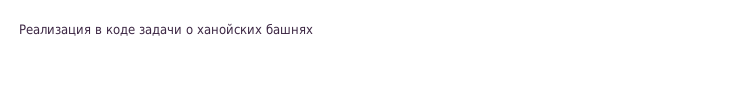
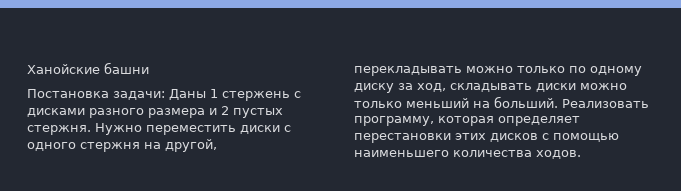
[19,23,313,36] Реализация в коде задачи о ханойских башнях -> [27,62,149,74] [27,89,301,101] [27,106,283,118] [27,123,291,135] [27,139,217,152] [354,66,642,76] [354,83,627,93] [354,96,649,108] [354,116,580,126] [354,133,619,143] [354,150,581,159] Ханойские башни // Постановка задачи: Даны 1 стержень с дисками разного размера и 2 пустых стержня. Нужно переместить диски с одного стержня на другой, перекладывать можно только по одному диску за ход, складывать диски можно только меньший на больший. Реализовать программу, которая определяет перестановки этих дисков с помощью наименьшего количества ходов.

